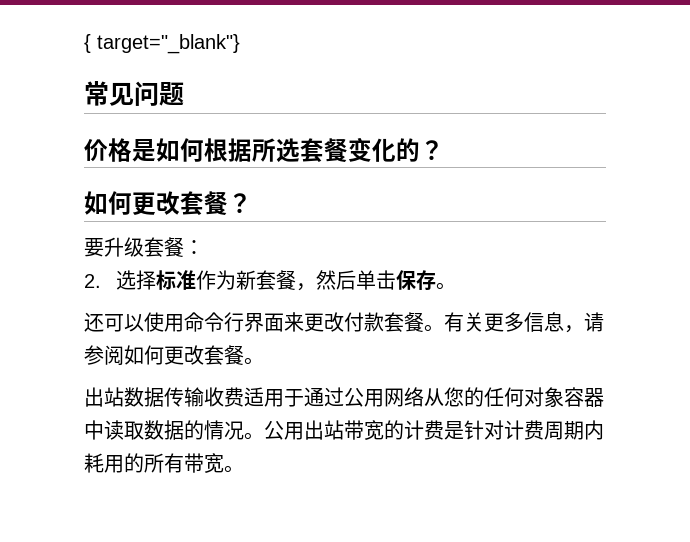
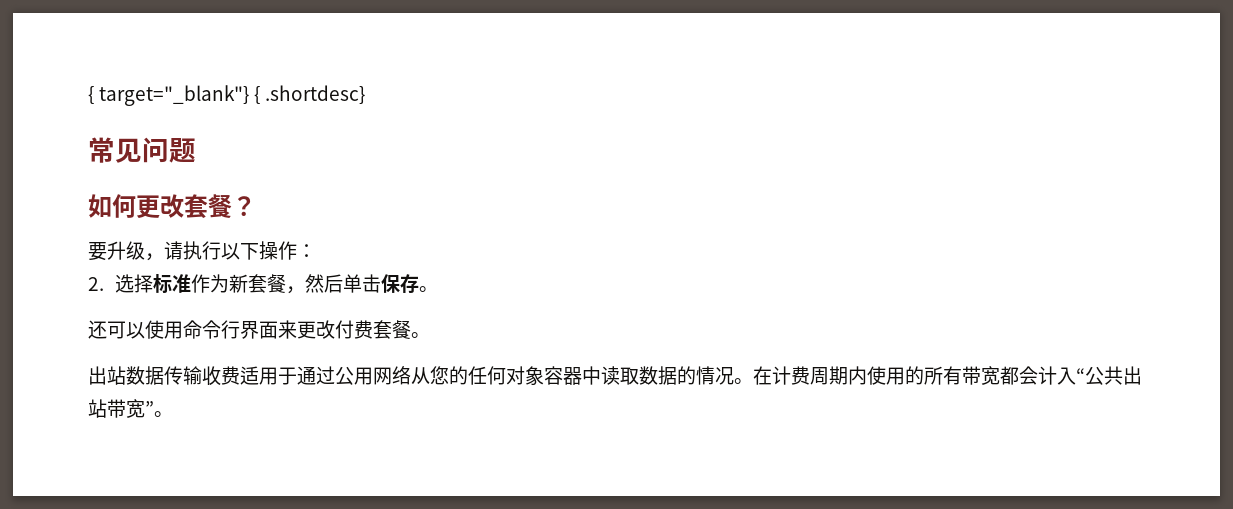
(240, 44) none -> [254,85,366,104] { .shortdesc}
[84,137,444,163] // 价格是如何根据所选套餐变化的？ -> (196, 150) none
[144,237,184,257] 套餐 -> [145,241,297,261] ，请执行以下操作
[364,312,604,333] [84,345,204,365] 款套餐。有关更多信息，请参阅如何更改 -> [354,320,373,339] 费
[264,420,504,440] 公用出站带宽的计费是针对 -> [753,366,772,385] 在
[84,453,104,473] 耗 -> [867,366,886,385] 使
(224, 463) none -> [1000,366,1142,385] [88,399,154,418] 都会计入“公共出站带宽”

